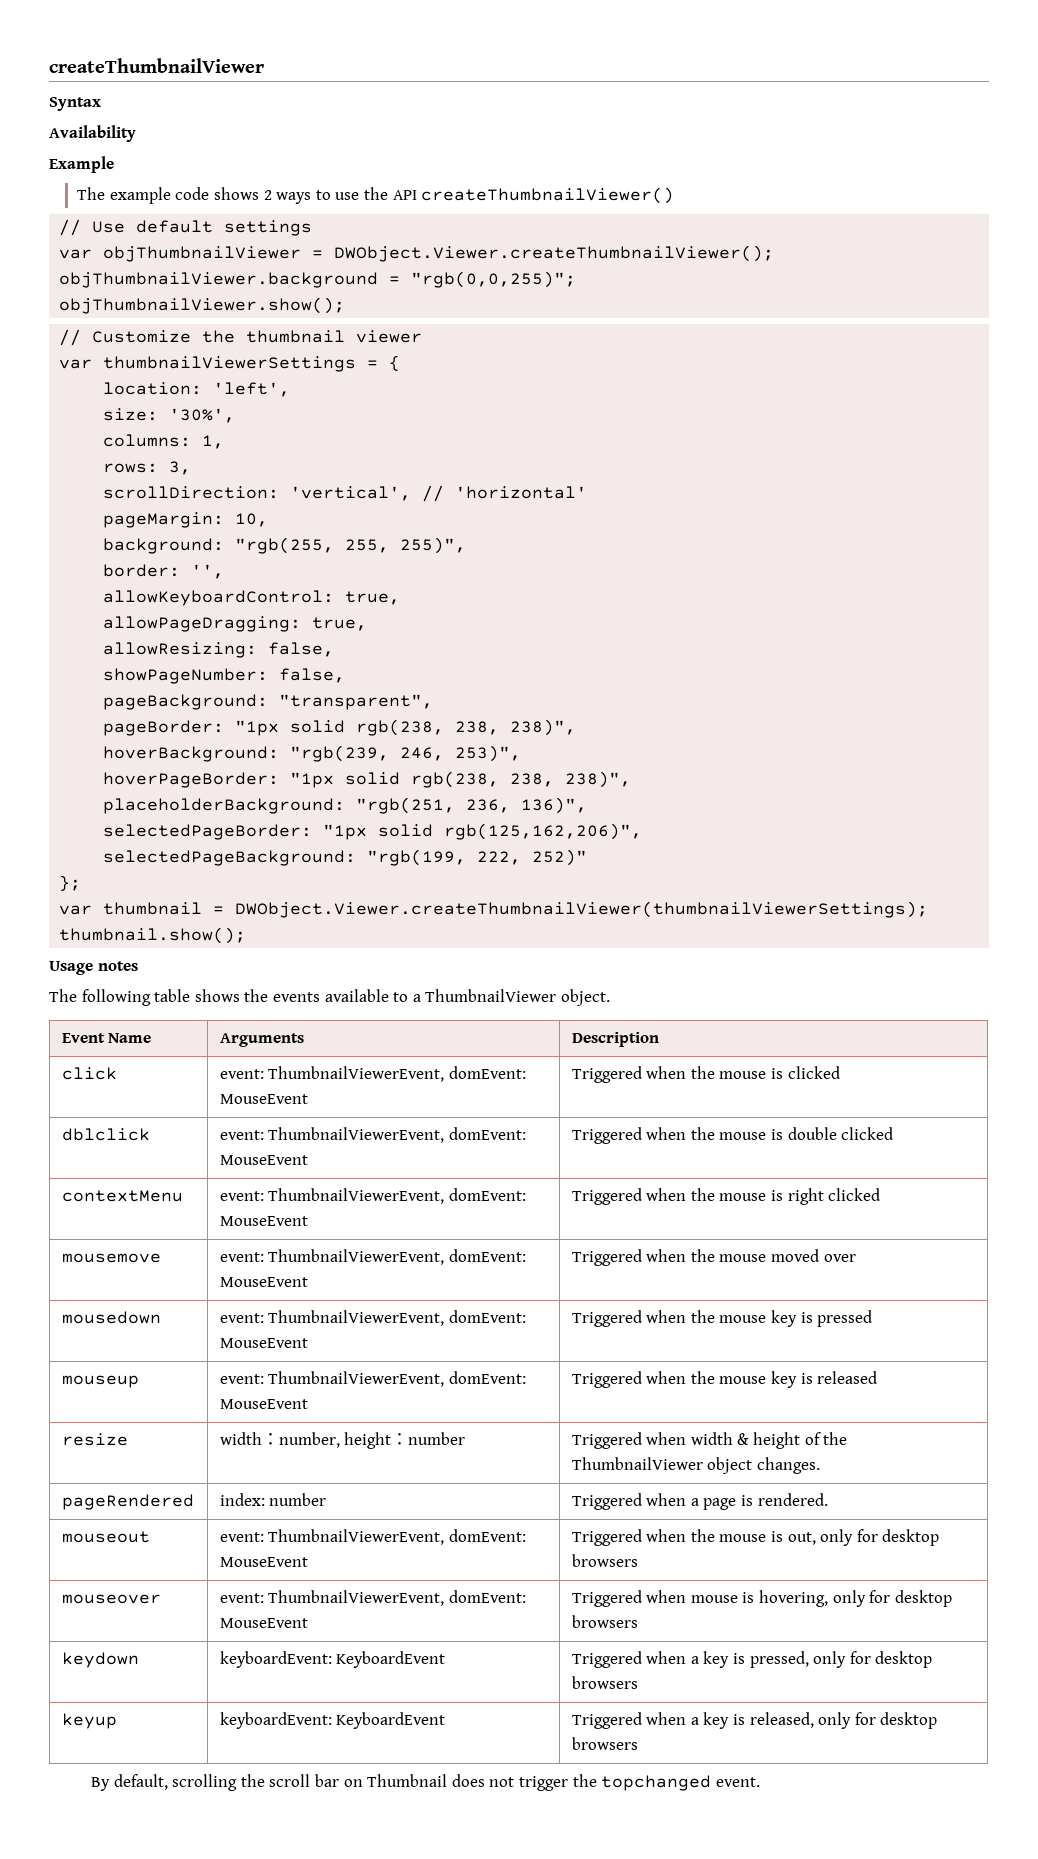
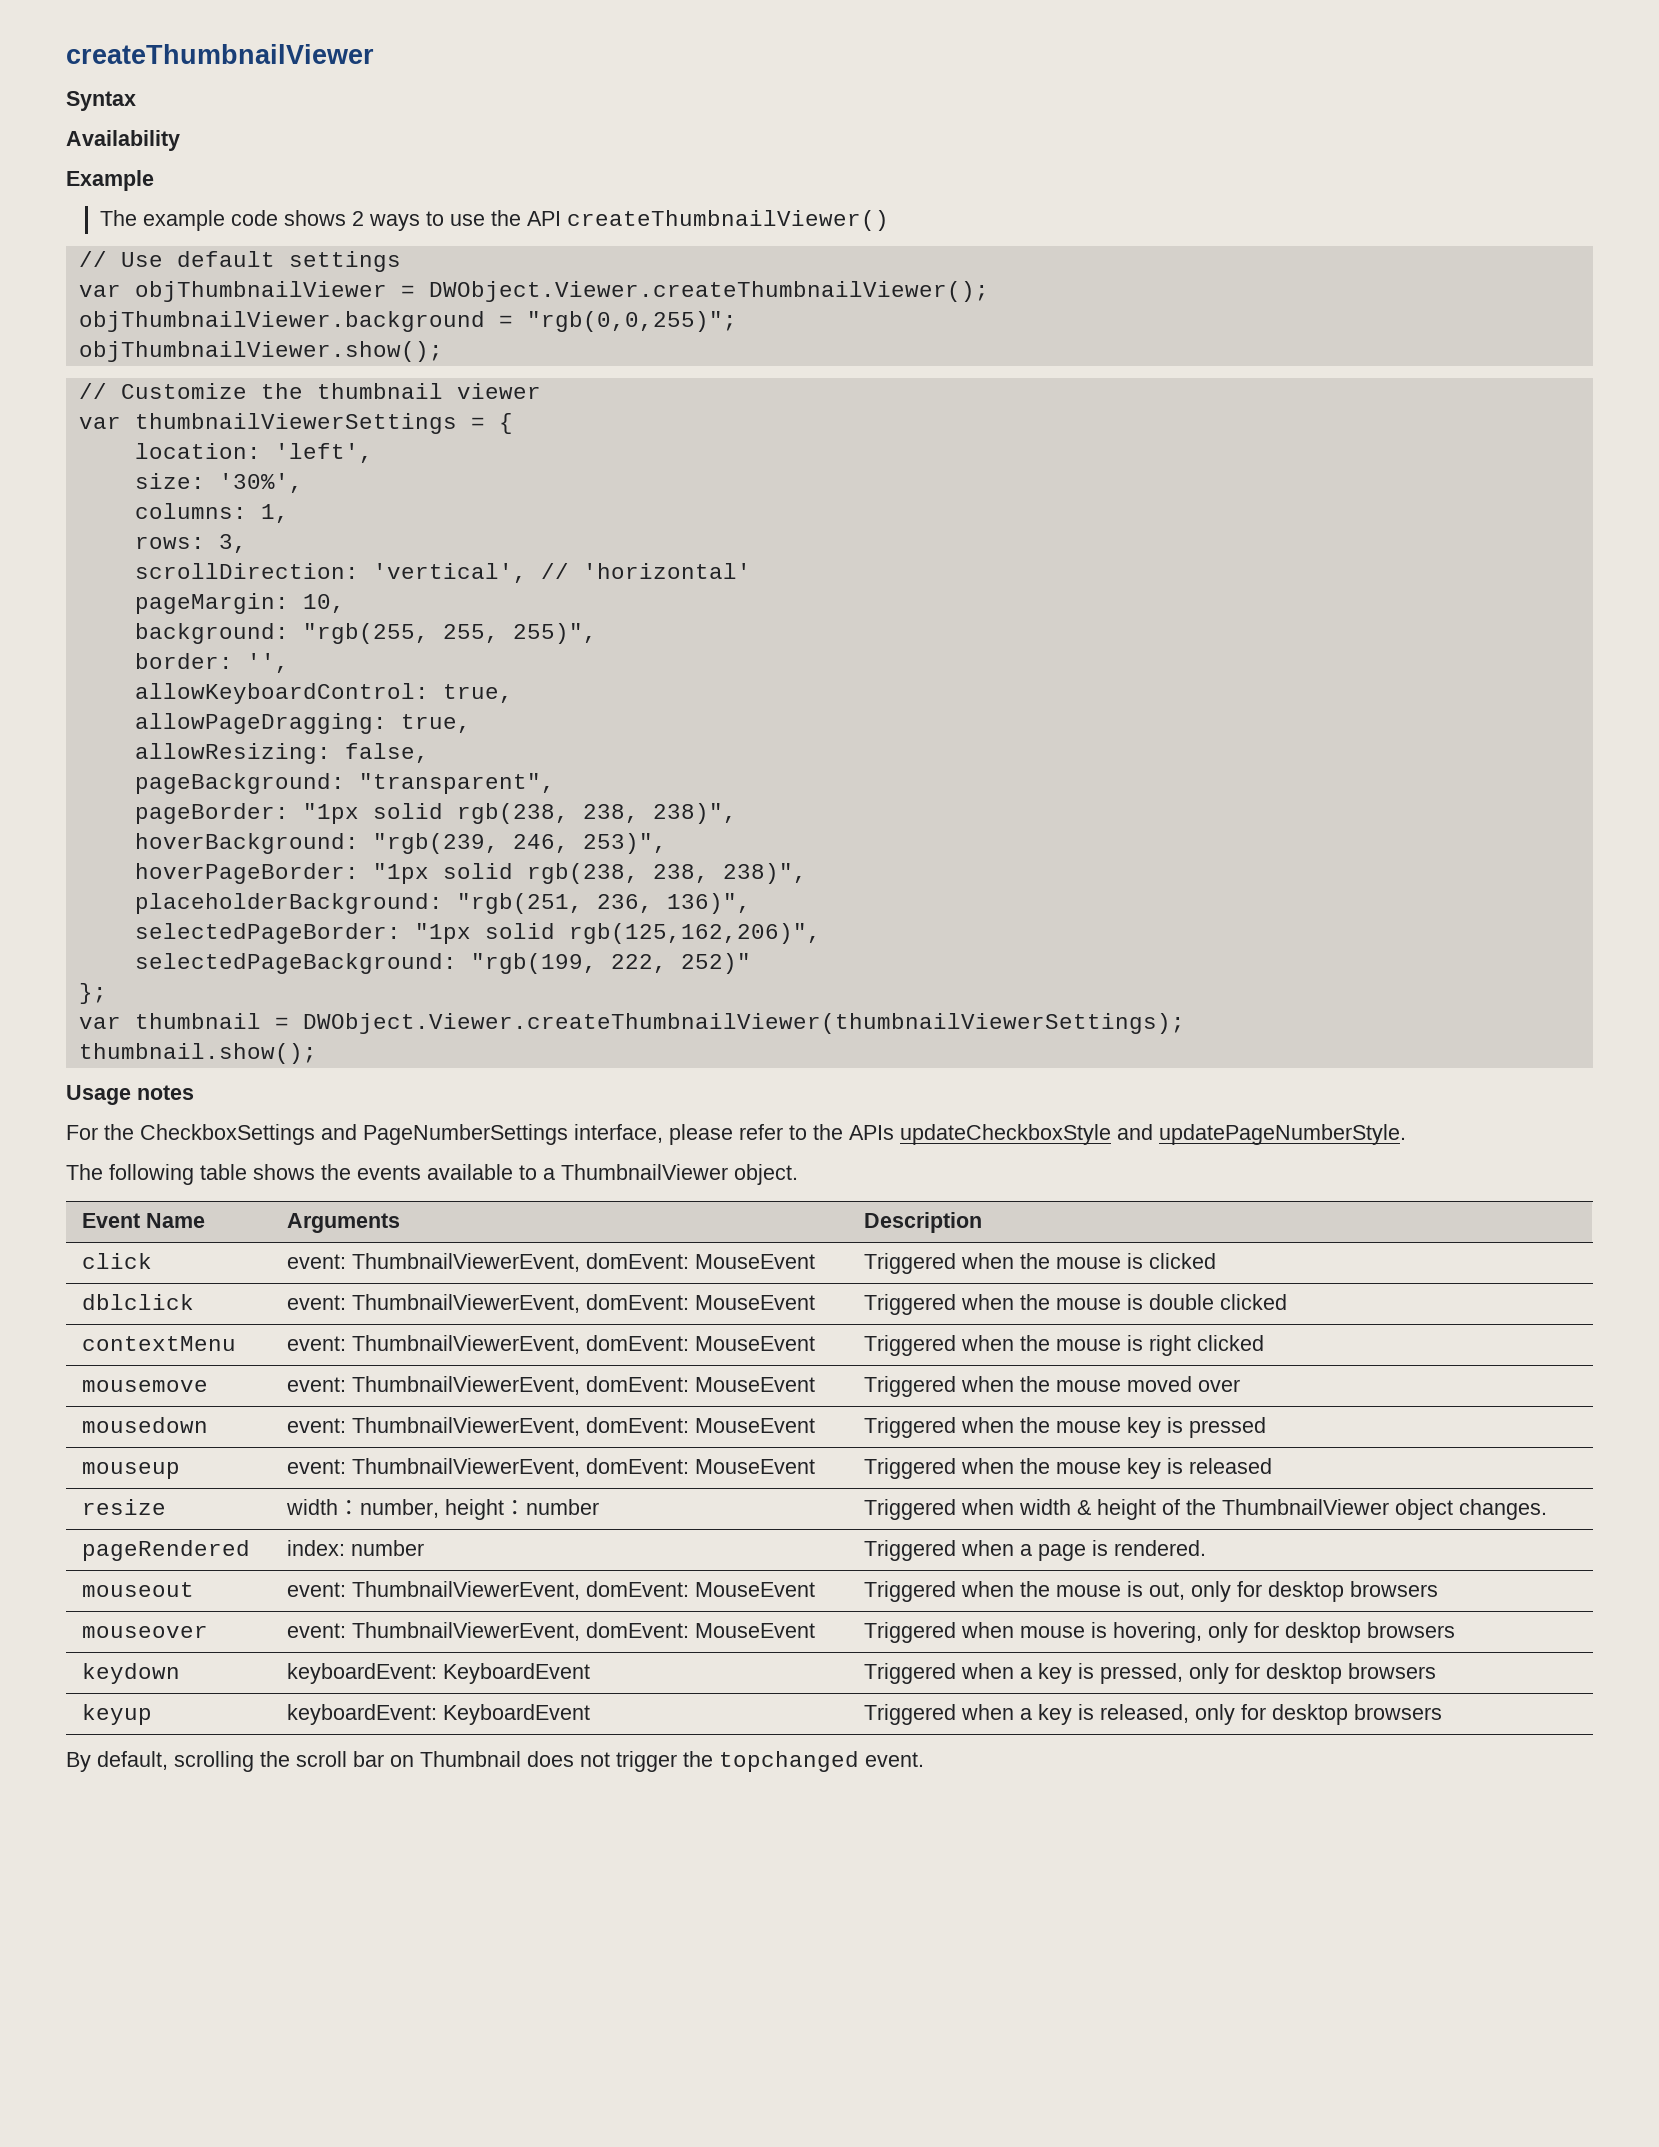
[103,668,346,684] // showPageNumber: false, -> (429, 753) none
(138, 966) none -> [66,1124,1406,1145] // For the CheckboxSettings and PageNumberSettings interface, please refer to the APIs updateCheckboxStyle and updatePageNumberStyle.

